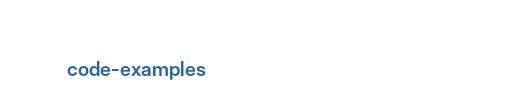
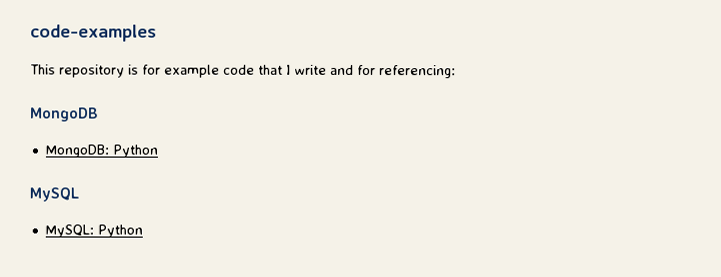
(206, 70) none -> [30,64,456,79] [30,107,99,122] [44,144,158,158] [29,187,79,202] [44,224,143,238] // This repository is for example code that I write and for referencing: // MongoDB // MongoDB: Python // MySQL // MySQL: Python

